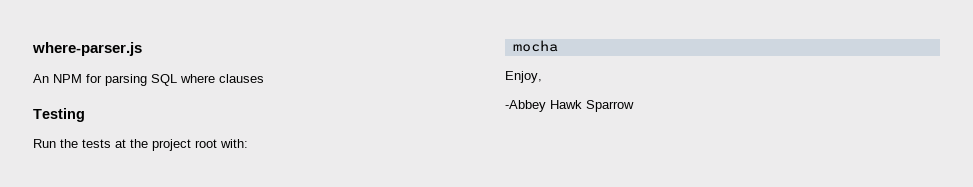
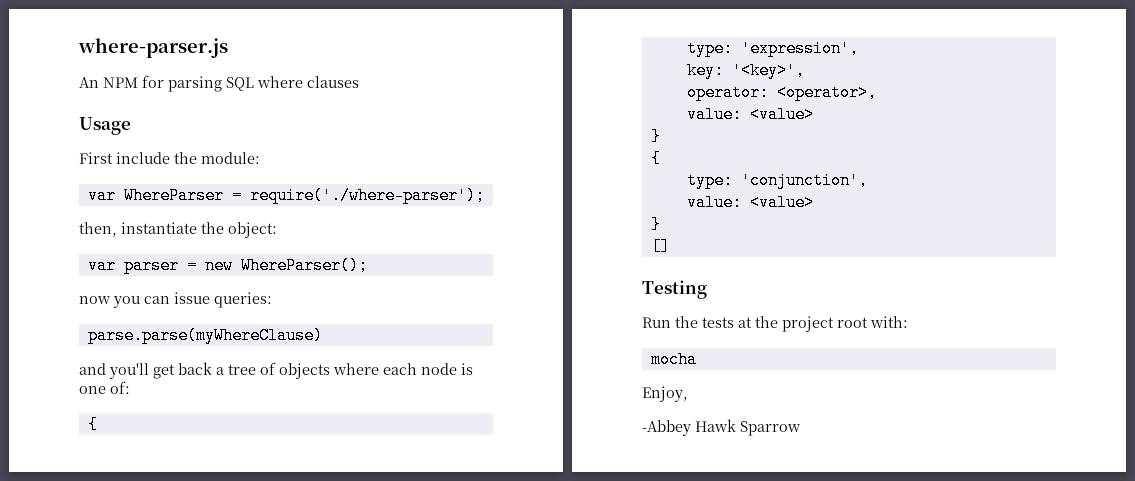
(264, 78) none -> [79,117,131,135] [79,152,260,164] [87,187,485,204] [79,222,277,238] [87,257,368,274] [79,292,272,308] [87,327,323,344] [79,362,473,379] [79,381,130,394] [87,416,98,433] [686,40,859,57] [686,62,805,79] [686,84,877,101] [686,106,814,123] [650,128,661,145] [650,150,661,167] [686,172,868,189] [686,194,814,211] [650,216,661,233] [650,238,670,255] // Usage // First include the module: // var WhereParser = require('./where-parser'); // then, instantiate the object: // var parser = new WhereParser(); // now you can issue queries: // parse.parse(myWhereClause) // and you'll get back a tree of objects where each node is one of: // { // type: 'expression', // key: '<key>', // operator: <operator>, // value: <value> // } // { // type: 'conjunction', // value: <value> // } // []

